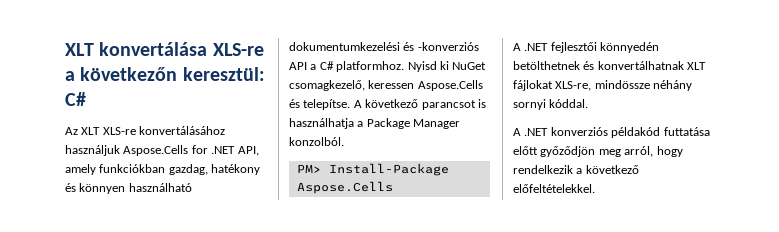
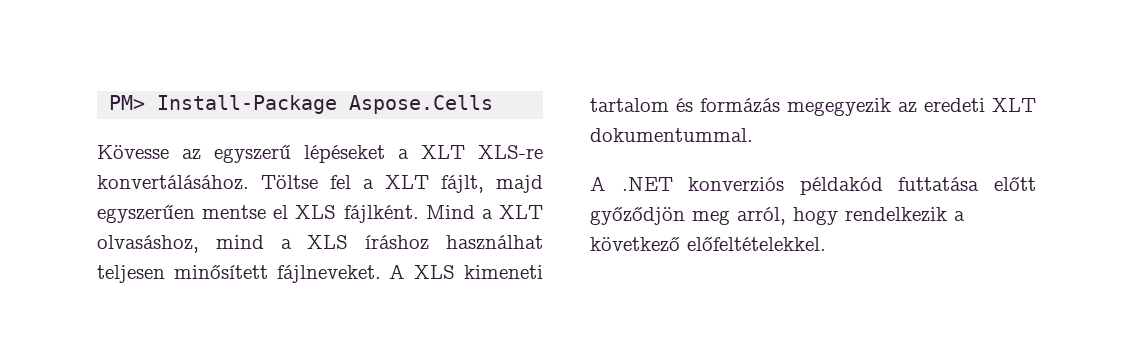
[65,42,264,56] [65,67,265,81] [65,92,86,106] [65,126,226,135] [65,145,259,156] [65,164,261,175] [65,183,192,194] [289,42,479,51] [289,61,487,72] [289,80,483,91] [289,99,486,110] [289,118,461,129] [289,137,344,146] [296,163,449,176] [296,181,393,194] [513,42,660,53] [513,61,707,70] [513,80,693,91] [513,99,589,110] XLT konvertálása XLS-re a következőn keresztül: C# // Az XLT XLS-re konvertálásához használjuk Aspose.Cells for .NET API, amely funkciókban gazdag, hatékony és könnyen használható dokumentumkezelési és -konverziós API a C# platformhoz. Nyisd ki NuGet csomagkezelő, keressen Aspose.Cells és telepítse. A következő parancsot is használhatja a Package Manager konzolból. // PM> Install-Package Aspose.Cells // A .NET fejlesztői könnyedén betölthetnek és konvertálhatnak XLT fájlokat XLS-re, mindössze néhány sornyi kóddal. -> [109,95,494,114] [97,145,543,163] [97,175,543,193] [97,205,543,223] [97,235,543,253] [97,264,543,283] [590,98,1036,116] [590,128,753,142] PM> Install-Package Aspose.Cells // Kövesse az egyszerű lépéseket a XLT XLS-re konvertálásához. Töltse fel a XLT fájlt, majd egyszerűen mentse el XLS fájlként. Mind a XLT olvasáshoz, mind a XLS íráshoz használhat teljesen minősített fájlneveket. A XLS kimeneti tartalom és formázás megegyezik az eredeti XLT dokumentummal.

